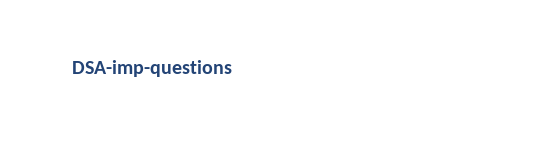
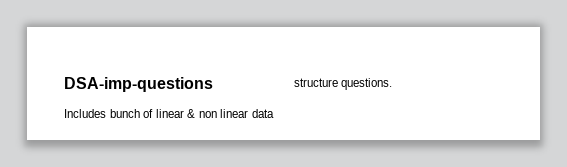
(232, 68) none -> [64,109,274,118] [294,78,393,90] // Includes bunch of linear & non linear data structure questions.

